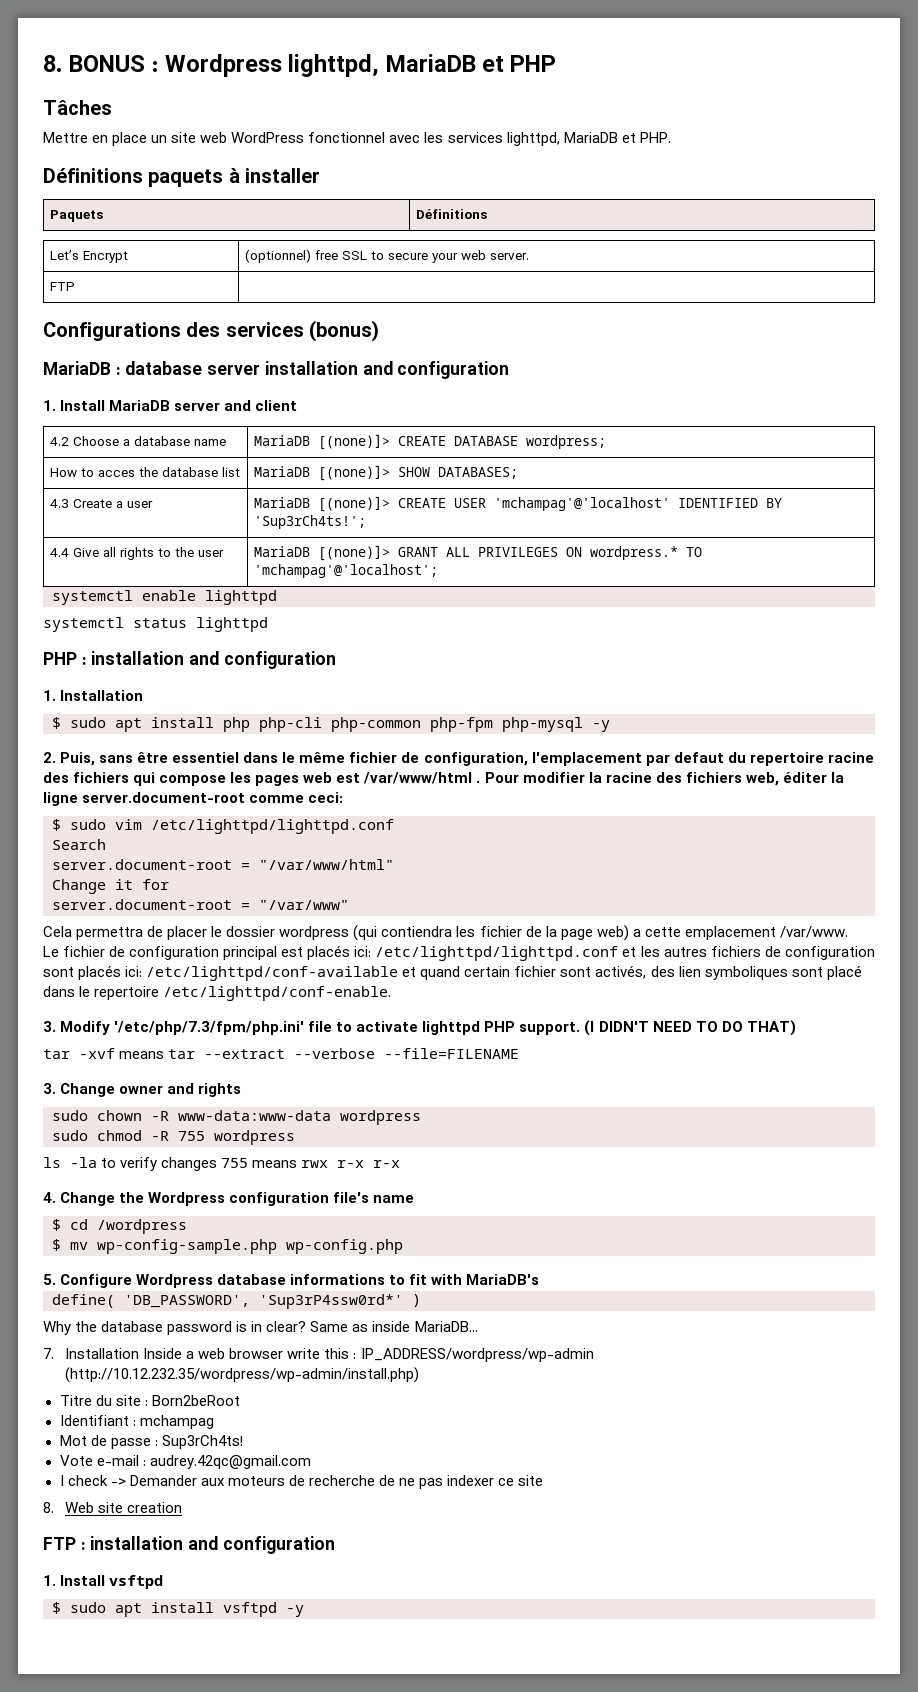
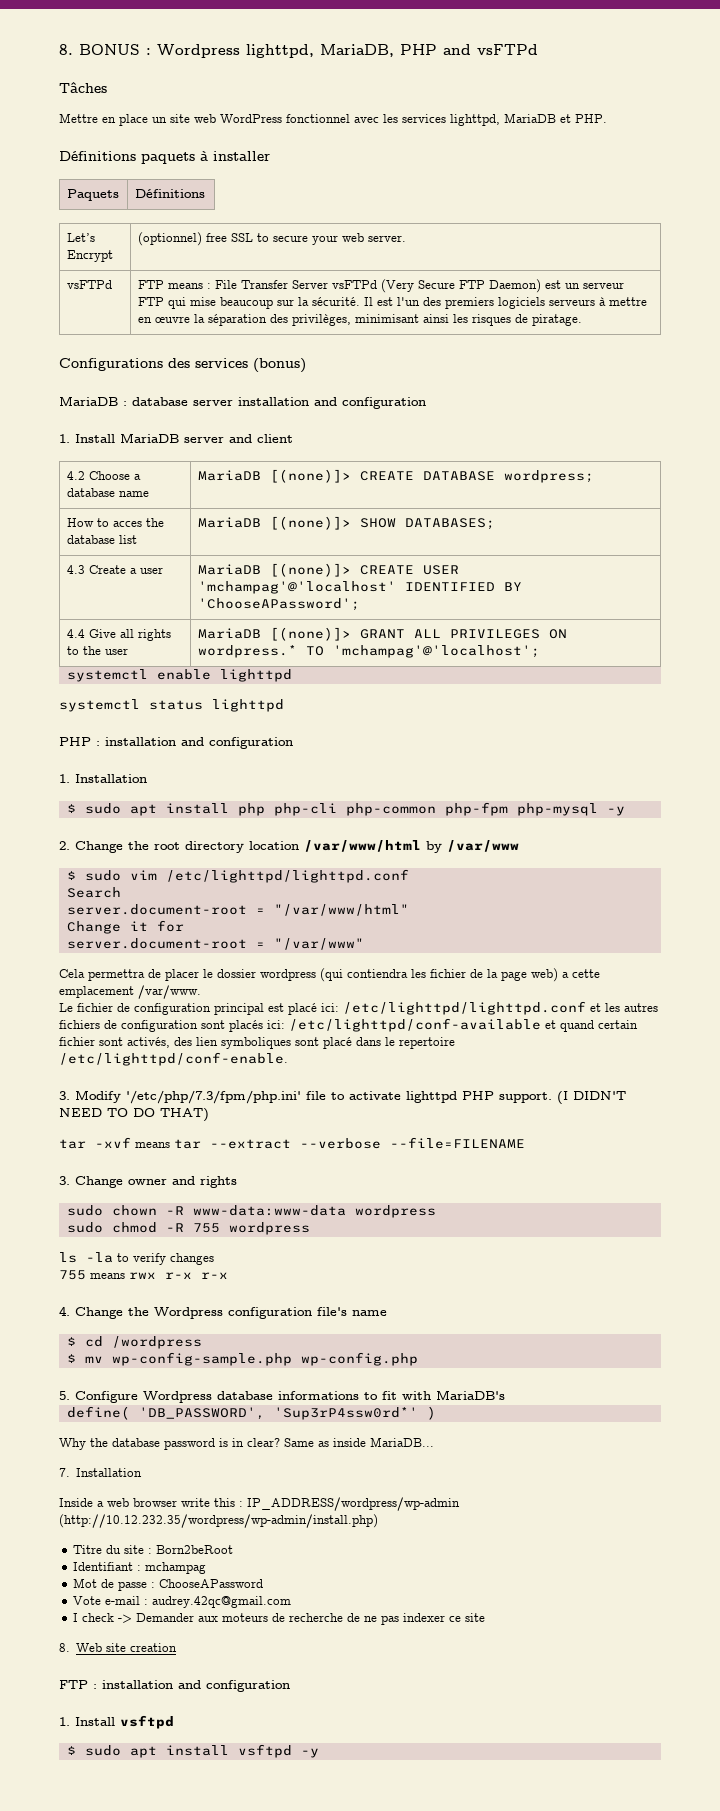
[385,54,557,72] MariaDB et PHP -> [320,44,538,57] MariaDB, PHP and vsFTPd
[50,282,76,291] FTP | -> [66,280,112,289] [137,279,624,293] [137,297,647,309] [137,314,582,326] vsFTPd | FTP means : File Transfer Server vsFTPd (Very Secure FTP Daemon) est un serveur FTP qui mise beaucoup sur la sécurité. Il est l'un des premiers logiciels serveurs à mettre en œuvre la séparation des privilèges, minimisant ainsi les risques de piratage.
[254,515,367,529] 'Sup3rCh4ts!'; -> [197,598,360,611] 'ChooseAPassword';
[60,752,874,766] [43,772,844,786] [43,792,344,806] Puis, sans être essentiel dans le même fichier de configuration, l'emplacement par defaut du repertoire racine des fichiers qui compose les pages web est /var/www/html . Pour modifier la racine des fichiers web, éditer la ligne server.document-root comme ceci: -> [75,840,519,853] Change the root directory location /var/www/html by /var/www
[307,945,351,960] placés -> [288,1003,317,1015] placé
(218, 1164) none -> (214, 1259) //
(140, 1353) none -> (143, 1472) //
[161,1435,243,1449] Sup3rCh4ts! -> [158,1579,263,1588] ChooseAPassword

